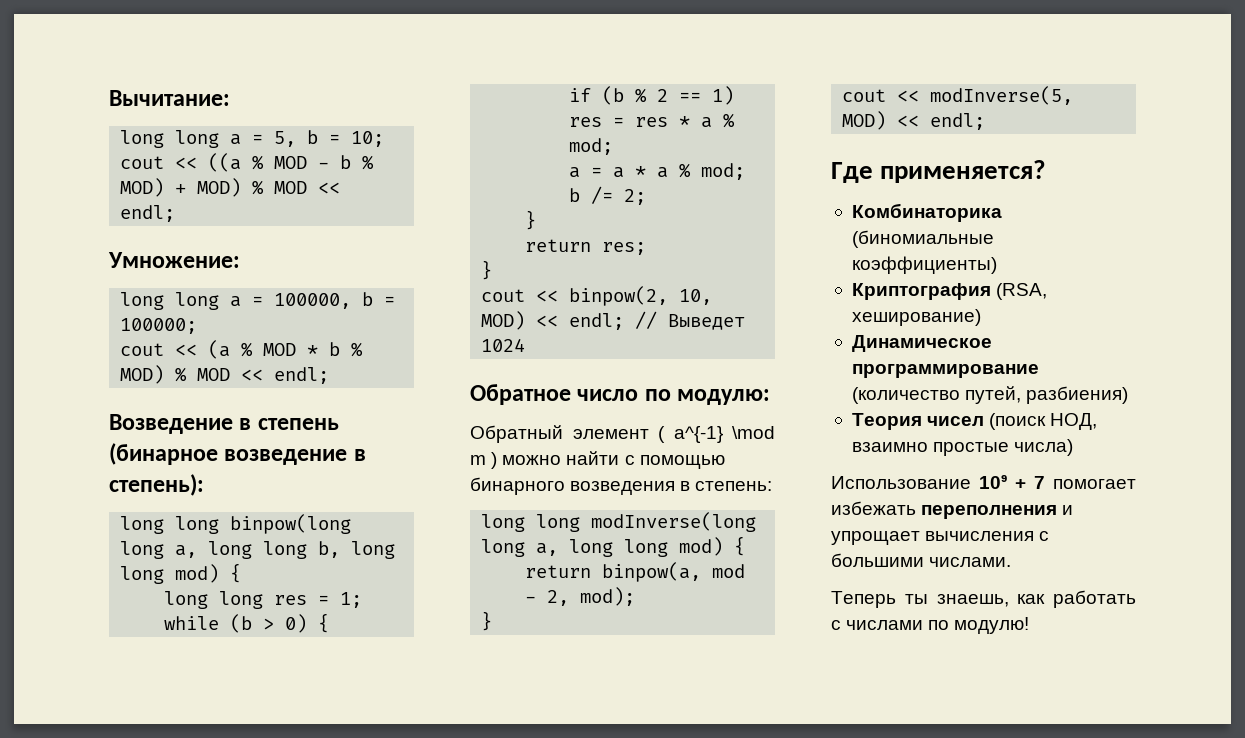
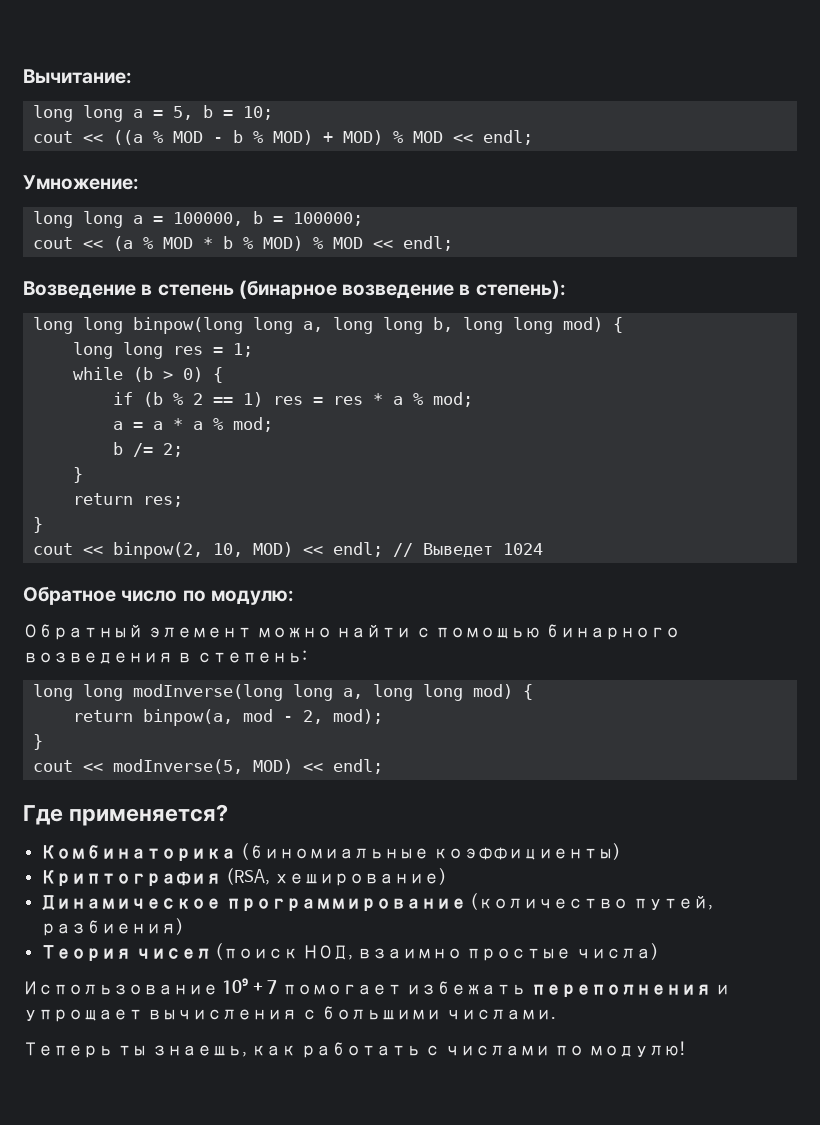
[658,426,775,443] [470,452,498,469] ( a^{-1} \mod m ) -> (253, 632) none

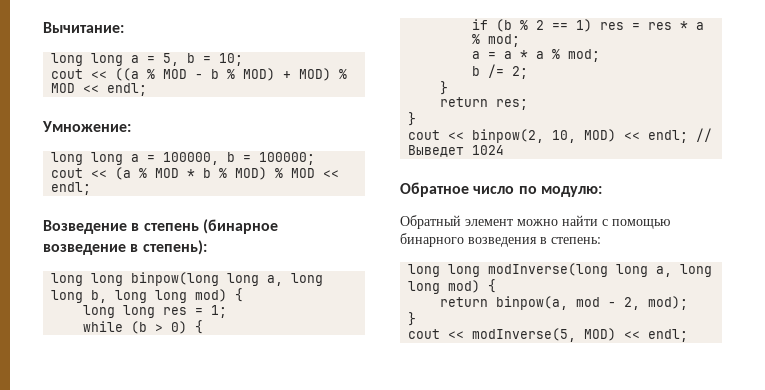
[23,804,229,826] [41,843,622,861] [41,868,448,886] [41,893,713,911] [41,918,185,936] [41,943,659,961] [23,978,731,997] [23,1006,556,1022] [23,1041,687,1058] // Где применяется? // Комбинаторика (биномиальные коэффициенты) // Криптография (RSA, хеширование) // Динамическое программирование (количество путей, разбиения) // Теория чисел (поиск НОД, взаимно простые числа) // Использование 10⁹ + 7 помогает избежать переполнения и упрощает вычисления с большими числами. // Теперь ты знаешь, как работать с числами по модулю! -> (689, 335) none

